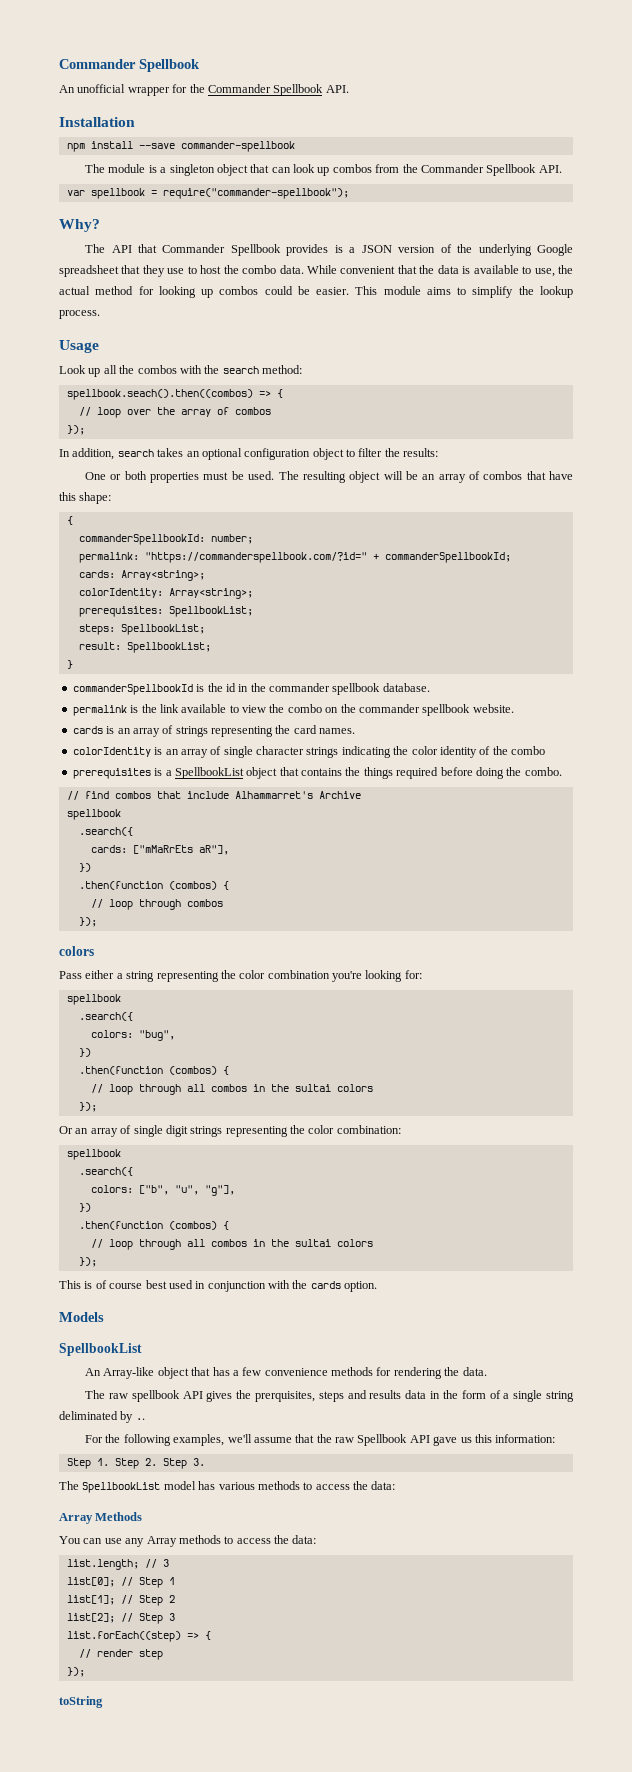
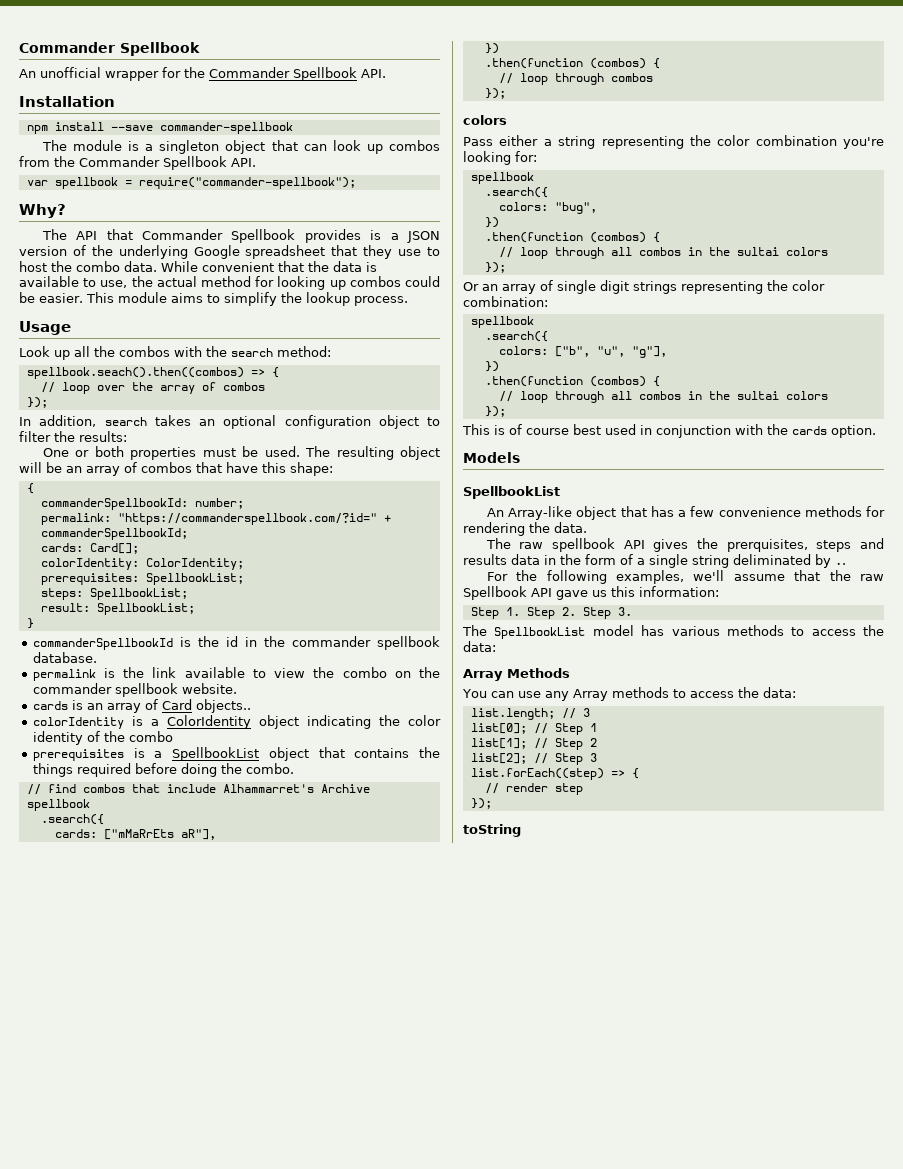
[120,570,205,581] Array<string>; -> [89,543,139,554] Card[];
[168,588,253,599] Array<string>; -> [145,558,244,570] ColorIdentity;
[175,725,356,737] [72,746,339,758] strings representing the card names. // colorIdentity is an array of single character strings -> [161,699,251,713] [32,715,299,729] Card objects.. // colorIdentity is a ColorIdentity object

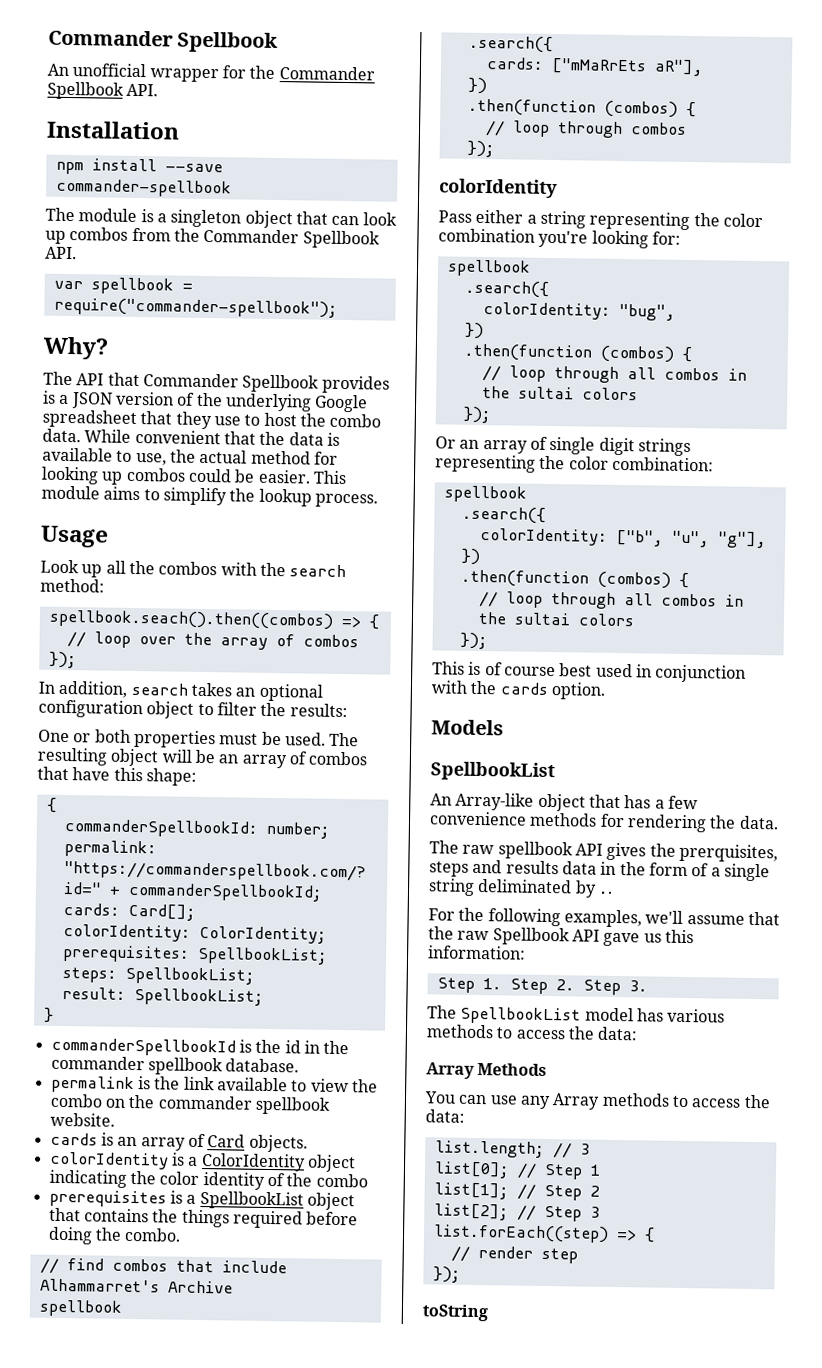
[195,699,251,713] objects.. -> [248,1134,308,1153] objects.
[463,115,507,125] colors -> [439,178,558,199] colorIdentity
[498,202,548,211] colors: -> [482,301,611,320] colorIdentity:
[498,346,548,355] colors: -> [479,527,608,546] colorIdentity:

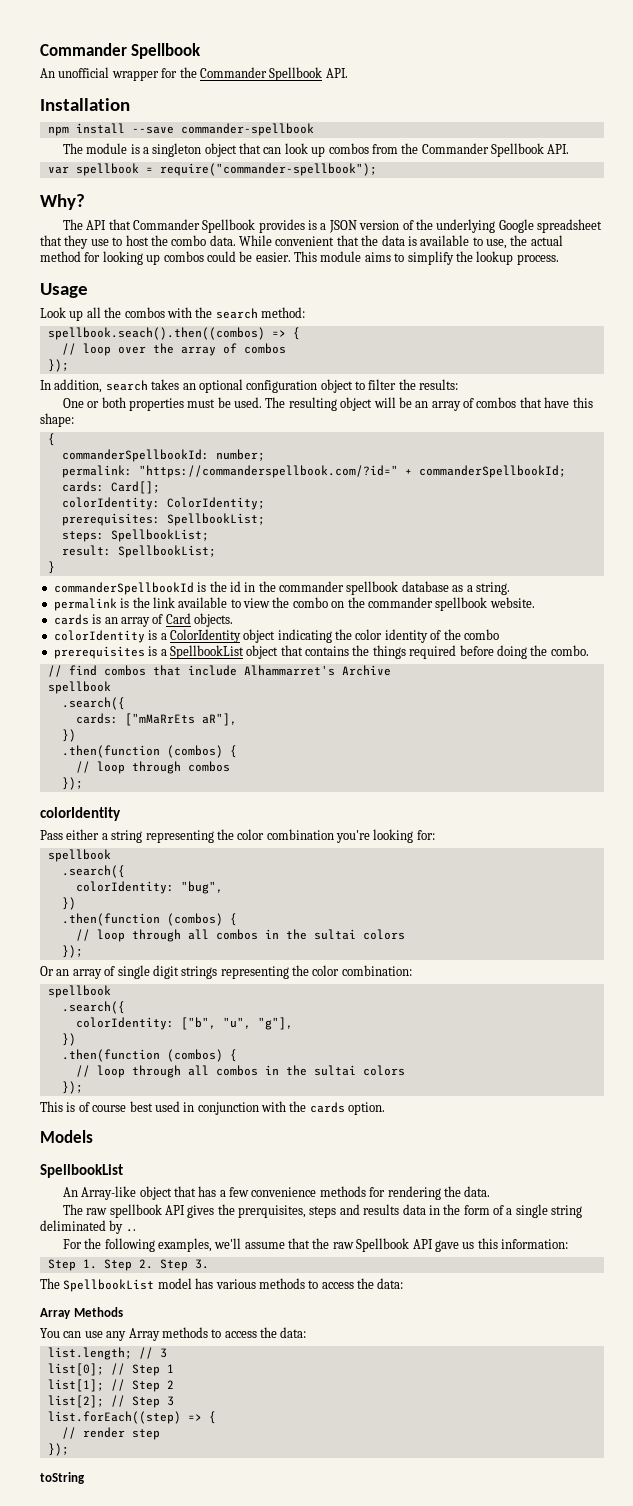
[225,1058,300,1073] database. -> [401,581,510,595] database as a string.

